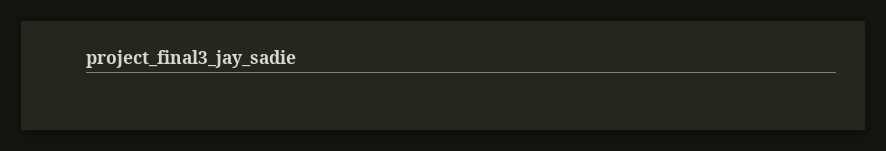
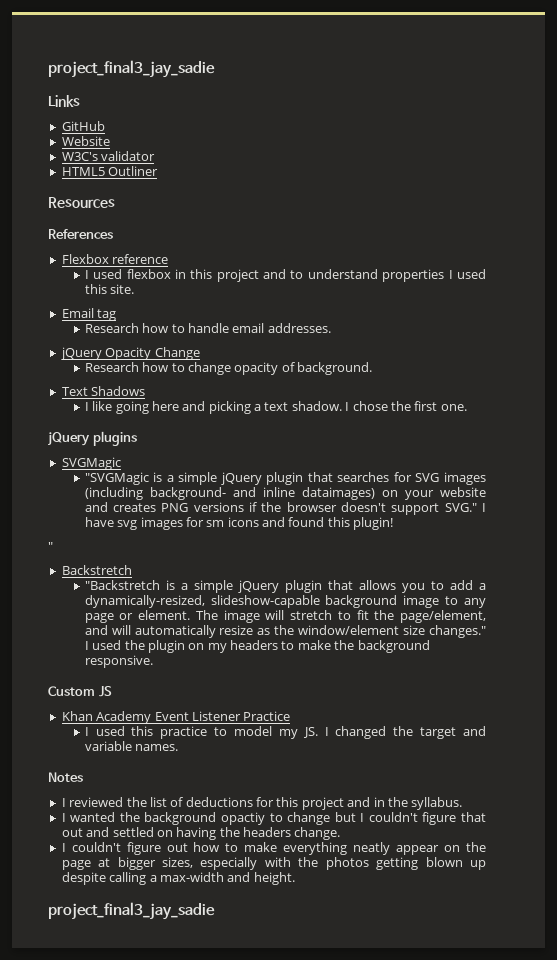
[86,50,296,68] project_final3_jay_sadie -> [48,60,215,78] [48,95,80,107] [61,121,105,131] [61,136,110,146] [61,151,156,161] [61,166,159,176] [48,197,115,208] [48,229,113,239] [61,254,169,264] [84,269,486,282] [84,284,135,294] [61,308,117,321] [84,323,331,333] [60,347,200,360] [84,362,373,375] [61,386,146,396] [84,401,467,414] [48,431,137,446] [61,457,121,470] [84,472,487,485] [84,487,487,500] [84,502,486,515] [84,517,394,530] [48,542,53,551] [61,565,132,575] [84,580,486,593] [84,595,487,608] [84,610,486,623] [84,625,486,638] [84,640,430,653] [84,655,153,668] [48,686,112,697] [61,711,291,724] [84,726,487,739] [84,741,179,751] [48,772,83,782] [61,797,463,810] [61,812,486,825] [61,827,341,840] [61,842,487,855] [61,857,487,870] [61,872,295,885] [48,902,215,920] project_final3_jay_sadie // Links // GitHub // Website // W3C's validator // HTML5 Outliner // Resources // References // Flexbox reference // I used flexbox in this project and to understand properties I used this site. // Email tag // Research how to handle email addresses. // jQuery Opacity Change // Research how to change opacity of background. // Text Shadows // I like going here and picking a text shadow. I chose the first one. // jQuery plugins // SVGMagic // "SVGMagic is a simple jQuery plugin that searches for SVG images (including background- and inline dataimages) on your website and creates PNG versions if the browser doesn't support SVG." I have svg images for sm icons and found this plugin! // " // Backstretch // "Backstretch is a simple jQuery plugin that allows you to add a dynamically-resized, slideshow-capable background image to any page or element. The image will stretch to fit the page/element, and will automatically resize as the window/element size changes." I used the plugin on my headers to make the background responsive. // Custom JS // Khan Academy Event Listener Practice // I used this practice to model my JS. I changed the target and variable names. // Notes // I reviewed the list of deductions for this project and in the syllabus. // I wanted the background opactiy to change but I couldn't figure that out and settled on having the headers change. // I couldn't figure out how to make everything neatly appear on the page at bigger sizes, especially with the photos getting blown up despite calling a max-width and height. // project_final3_jay_sadie

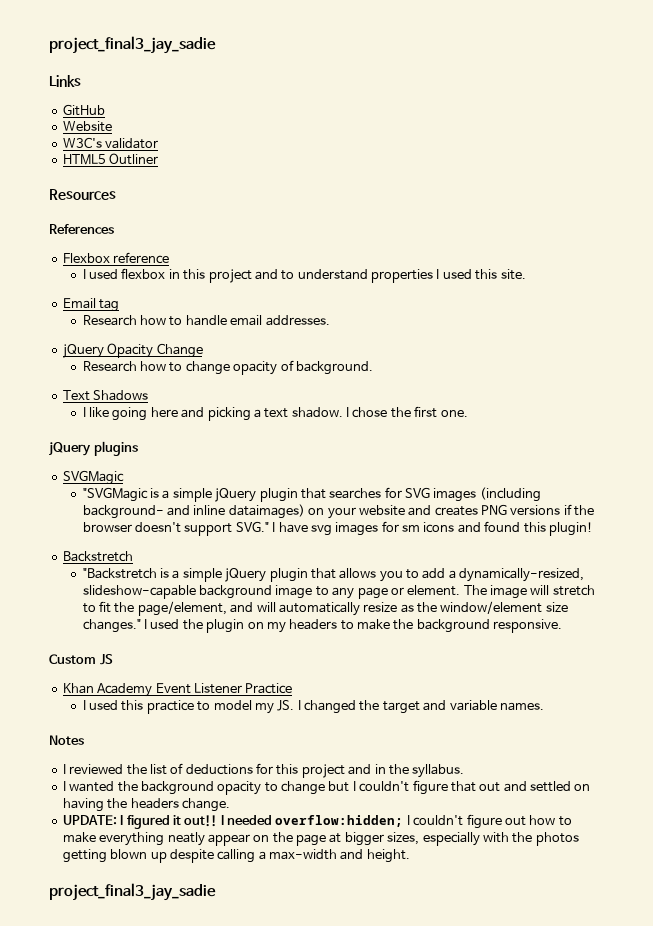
[48,542,53,551] // " -> (593, 529) none
[221,812,266,825] opactiy -> [217,781,262,795] opacity
(341, 833) none -> [62,815,404,829] UPDATE: I figured it out!! I needed overflow:hidden;

